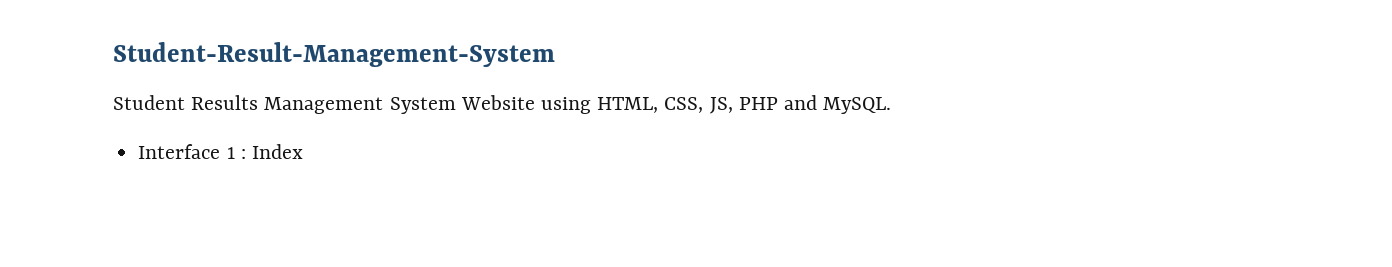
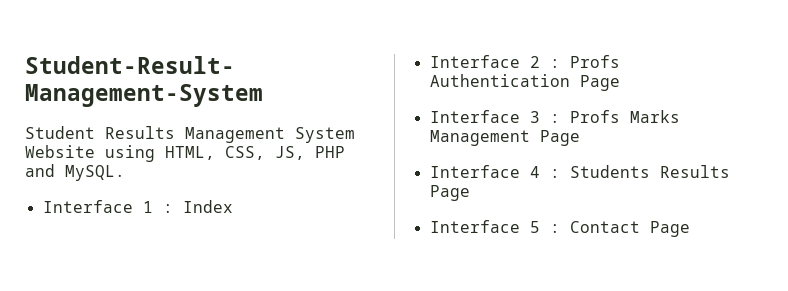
(303, 151) none -> [429,55,620,68] [429,74,620,91] [429,110,680,123] [429,130,580,146] [429,165,730,178] [429,185,470,201] [429,220,690,237] // Interface 2 : Profs Authentication Page // Interface 3 : Profs Marks Management Page // Interface 4 : Students Results Page // Interface 5 : Contact Page

